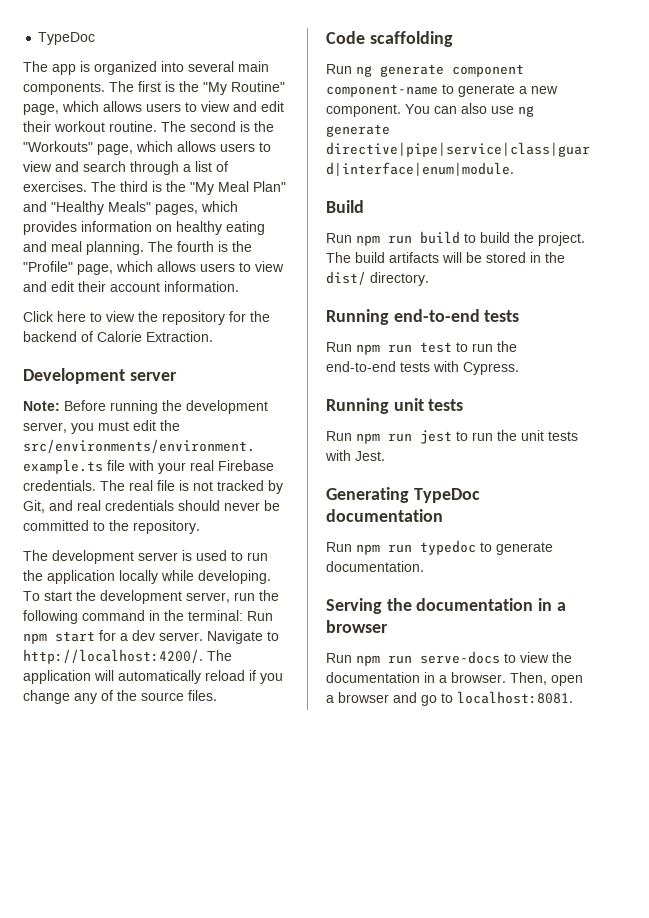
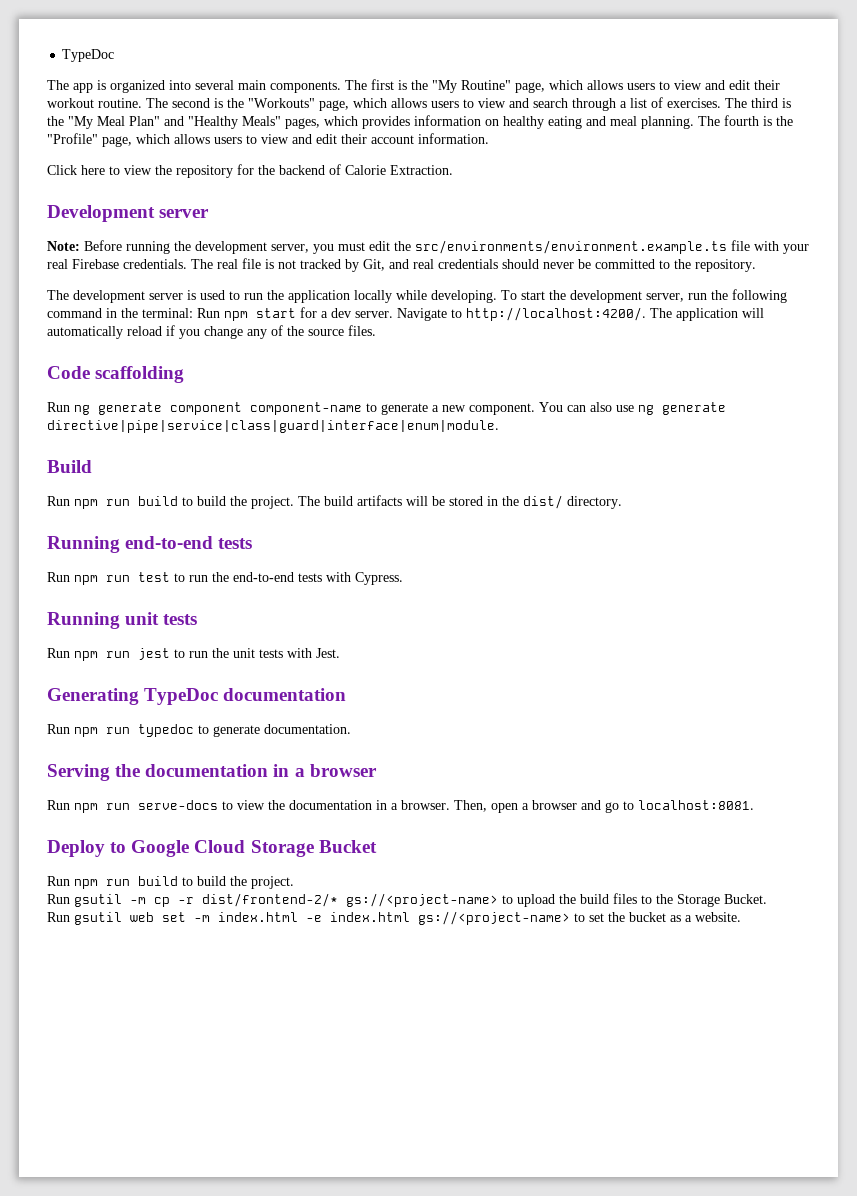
(573, 697) none -> [47,840,377,857] [47,876,294,889] [47,893,767,907] [47,911,741,925] // Deploy to Google Cloud Storage Bucket // Run npm run build to build the project. // Run gsutil -m cp -r dist/frontend-2/* gs://<project-name> to upload the build files to the Storage Bucket. // Run gsutil web set -m index.html -e index.html gs://<project-name> to set the bucket as a website.

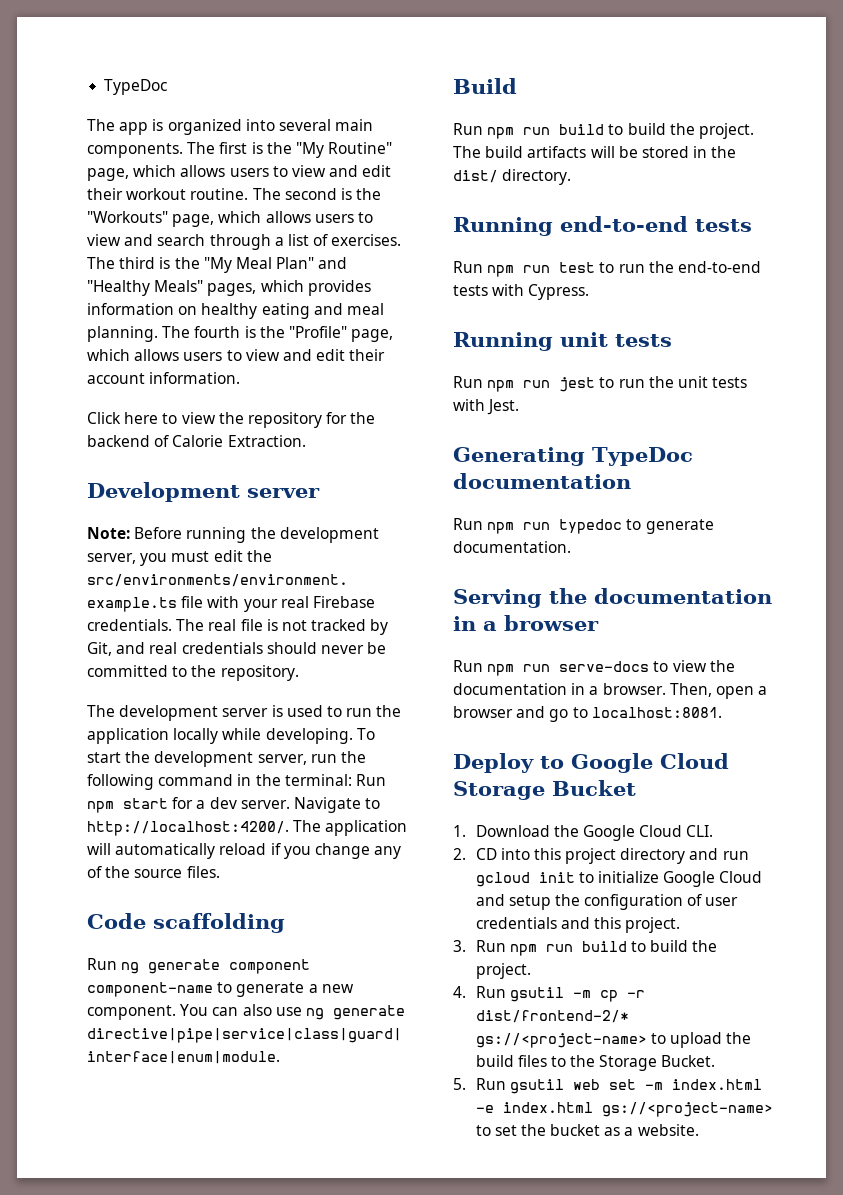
(377, 846) none -> [453,825,714,841] [453,848,749,864] [475,871,763,887] [475,894,739,910] [475,917,681,933] [453,940,466,952] 1. Download the Google Cloud CLI. // 2. CD into this project directory and run gcloud init to initialize Google Cloud and setup the configuration of user credentials and this project. // 3.
(294, 882) none -> [453,986,466,998] 4.
(767, 899) none -> [453,1078,466,1090] 5.

